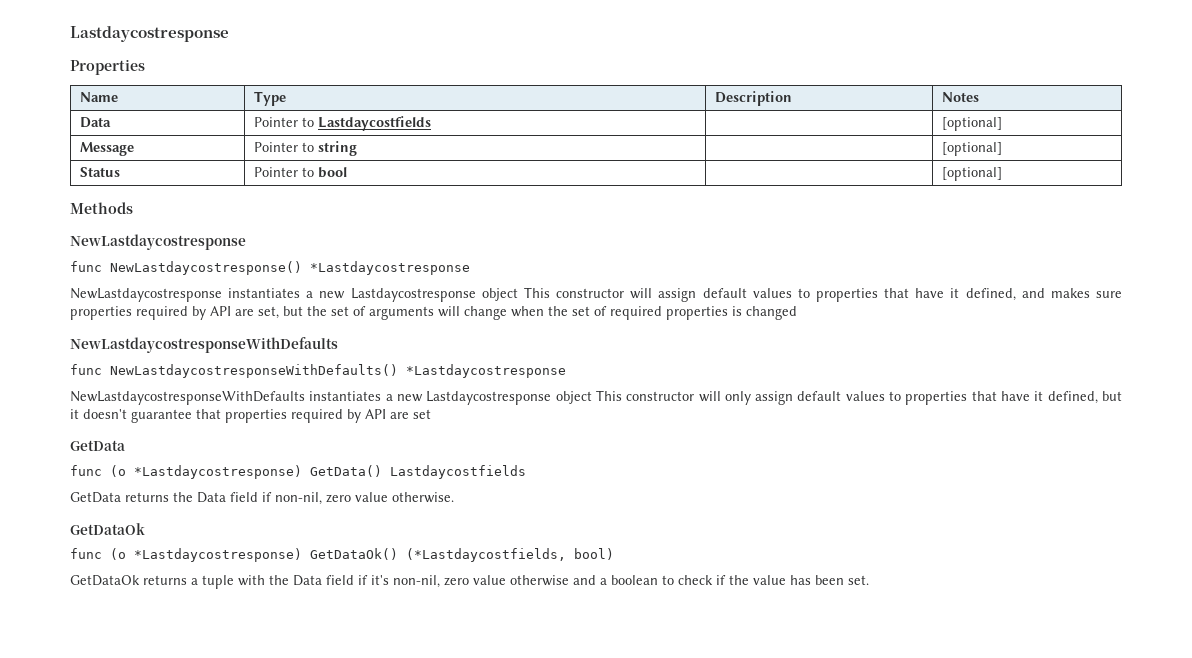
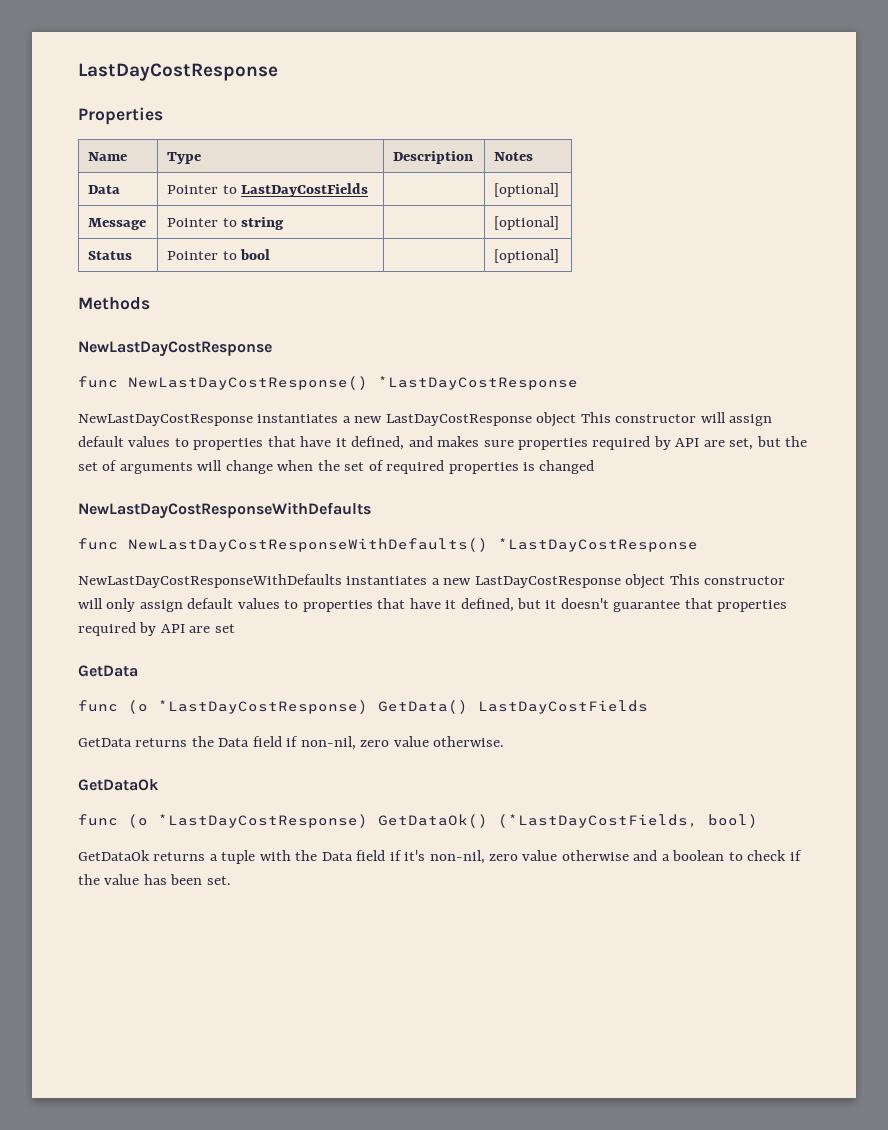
[70,26,229,42] Lastdaycostresponse -> [78,63,278,81] LastDayCostResponse
[318,116,432,131] Lastdaycostfields -> [241,183,369,197] LastDayCostFields
[70,234,246,250] [70,261,470,275] [70,288,476,302] NewLastdaycostresponse // func NewLastdaycostresponse() *Lastdaycostresponse // NewLastdaycostresponse instantiates a new Lastdaycostresponse -> [78,341,272,357] [78,376,578,390] [78,414,532,426] NewLastDayCostResponse // func NewLastDayCostResponse() *LastDayCostResponse // NewLastDayCostResponse instantiates a new LastDayCostResponse
[70,337,338,353] [70,364,566,378] [70,391,552,405] NewLastdaycostresponseWithDefaults // func NewLastdaycostresponseWithDefaults() *Lastdaycostresponse // NewLastdaycostresponseWithDefaults instantiates a new Lastdaycostresponse -> [78,502,371,519] [78,538,698,552] [78,574,621,588] NewLastDayCostResponseWithDefaults // func NewLastDayCostResponseWithDefaults() *LastDayCostResponse // NewLastDayCostResponseWithDefaults instantiates a new LastDayCostResponse
[134,465,526,479] *Lastdaycostresponse) GetData() Lastdaycostfields -> [158,700,648,714] *LastDayCostResponse) GetData() LastDayCostFields
[134,548,566,562] *Lastdaycostresponse) GetDataOk() (*Lastdaycostfields, -> [158,814,698,828] *LastDayCostResponse) GetDataOk() (*LastDayCostFields,

